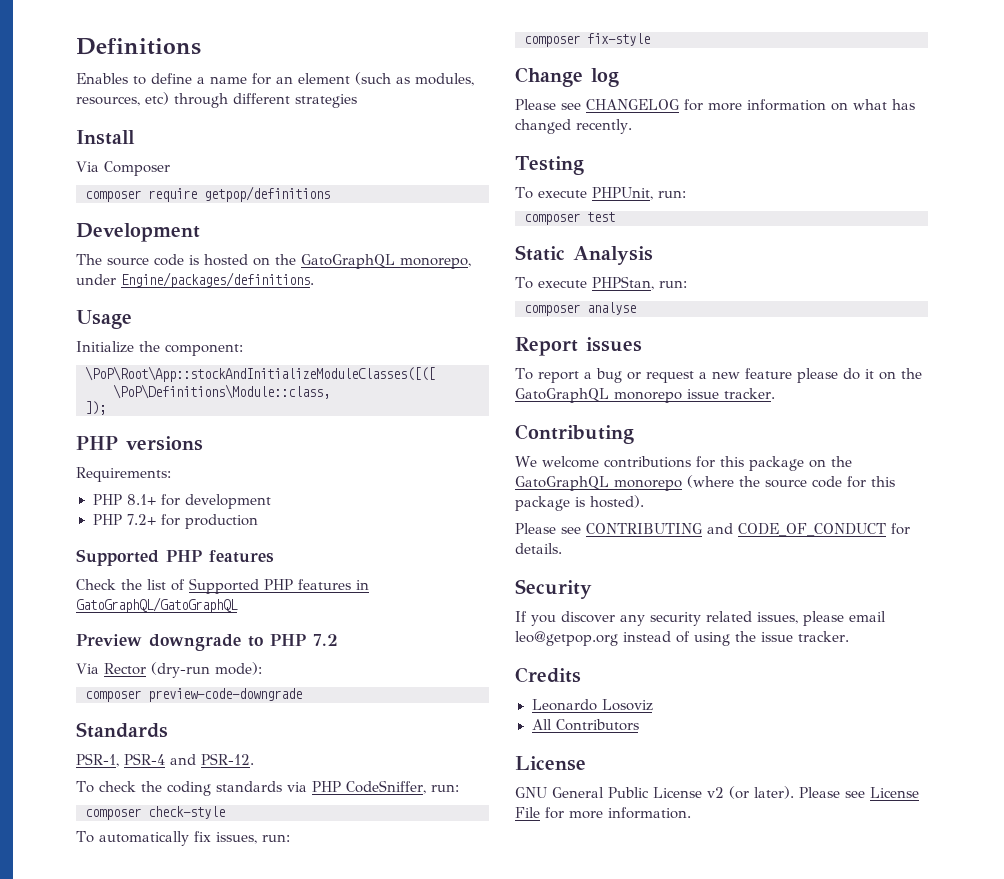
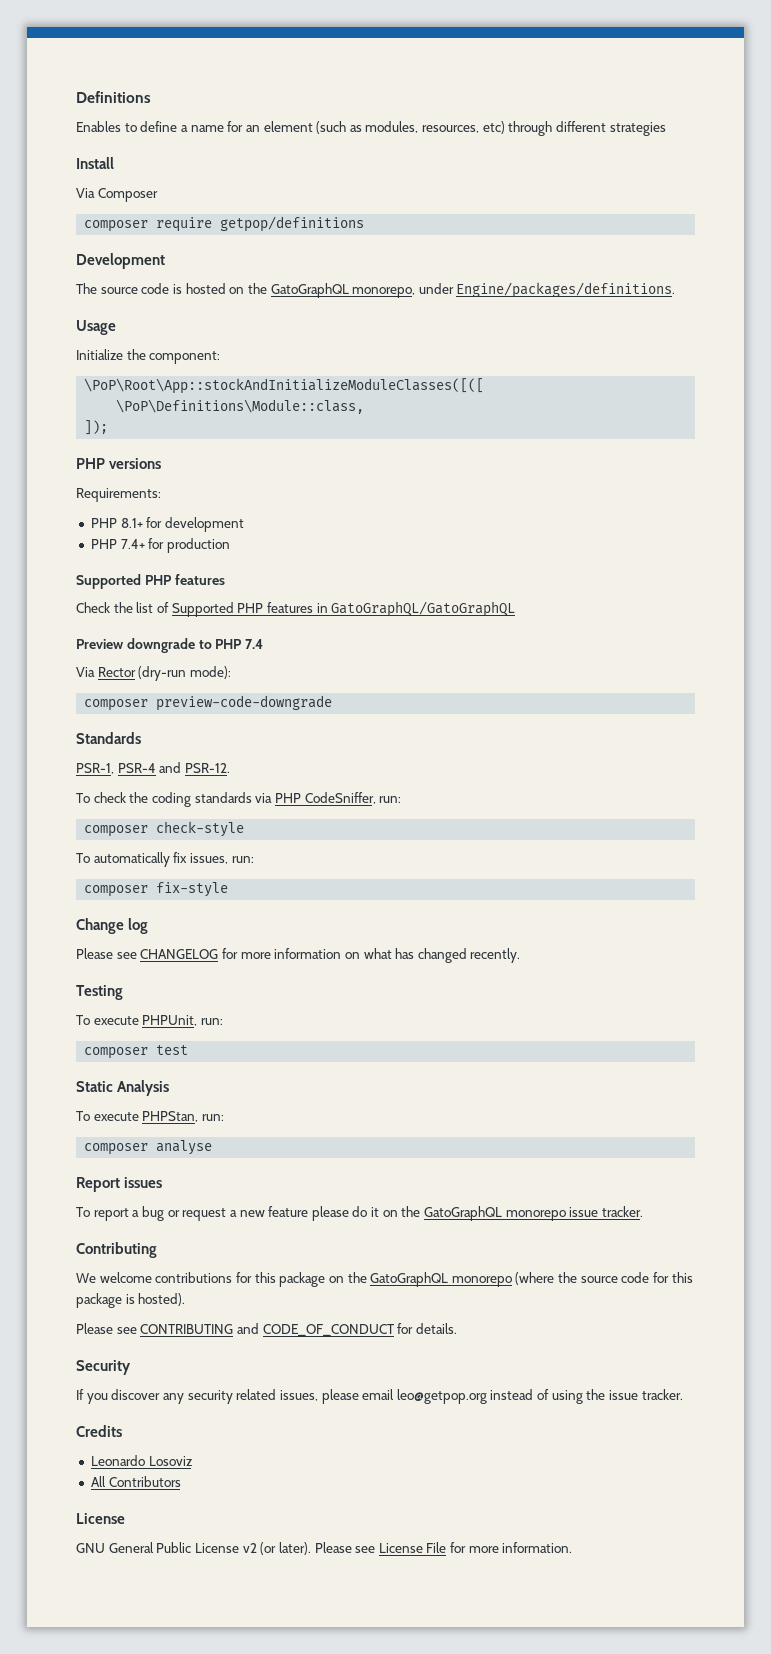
[126,514,156,525] 7.2+ -> [120,539,145,549] 7.4+
[313,634,338,646] 7.2 -> [245,639,264,649] 7.4

